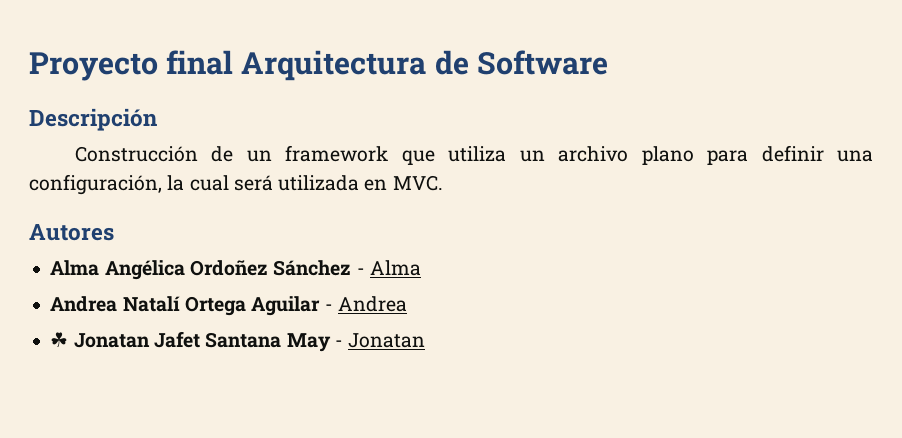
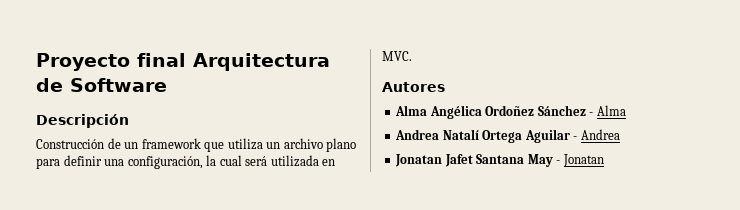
[50,332,69,347] ☘ -> (620, 134) none

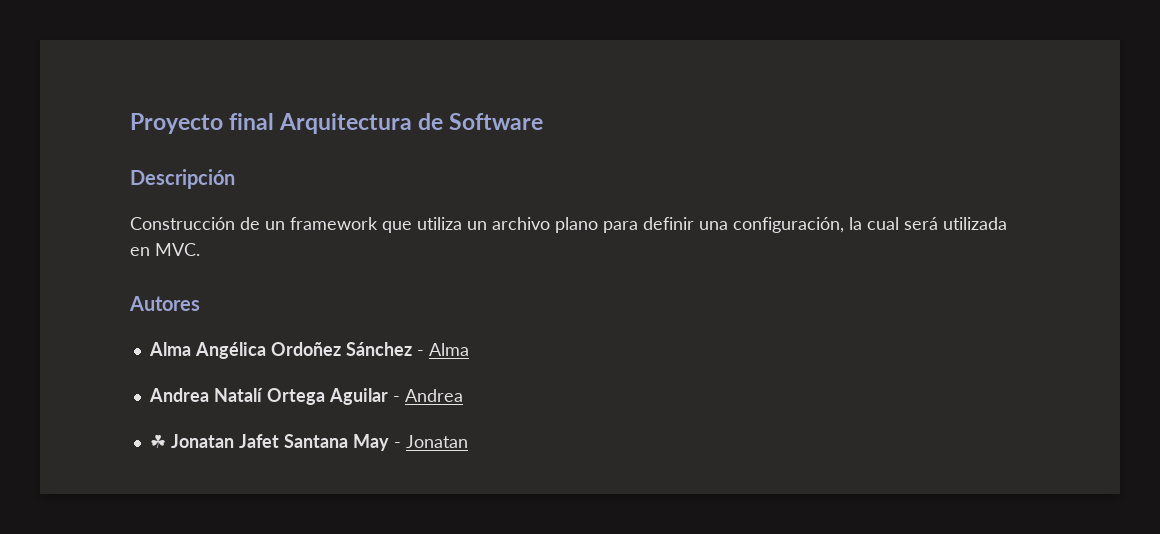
(620, 134) none -> [149,434,166,448] ☘

